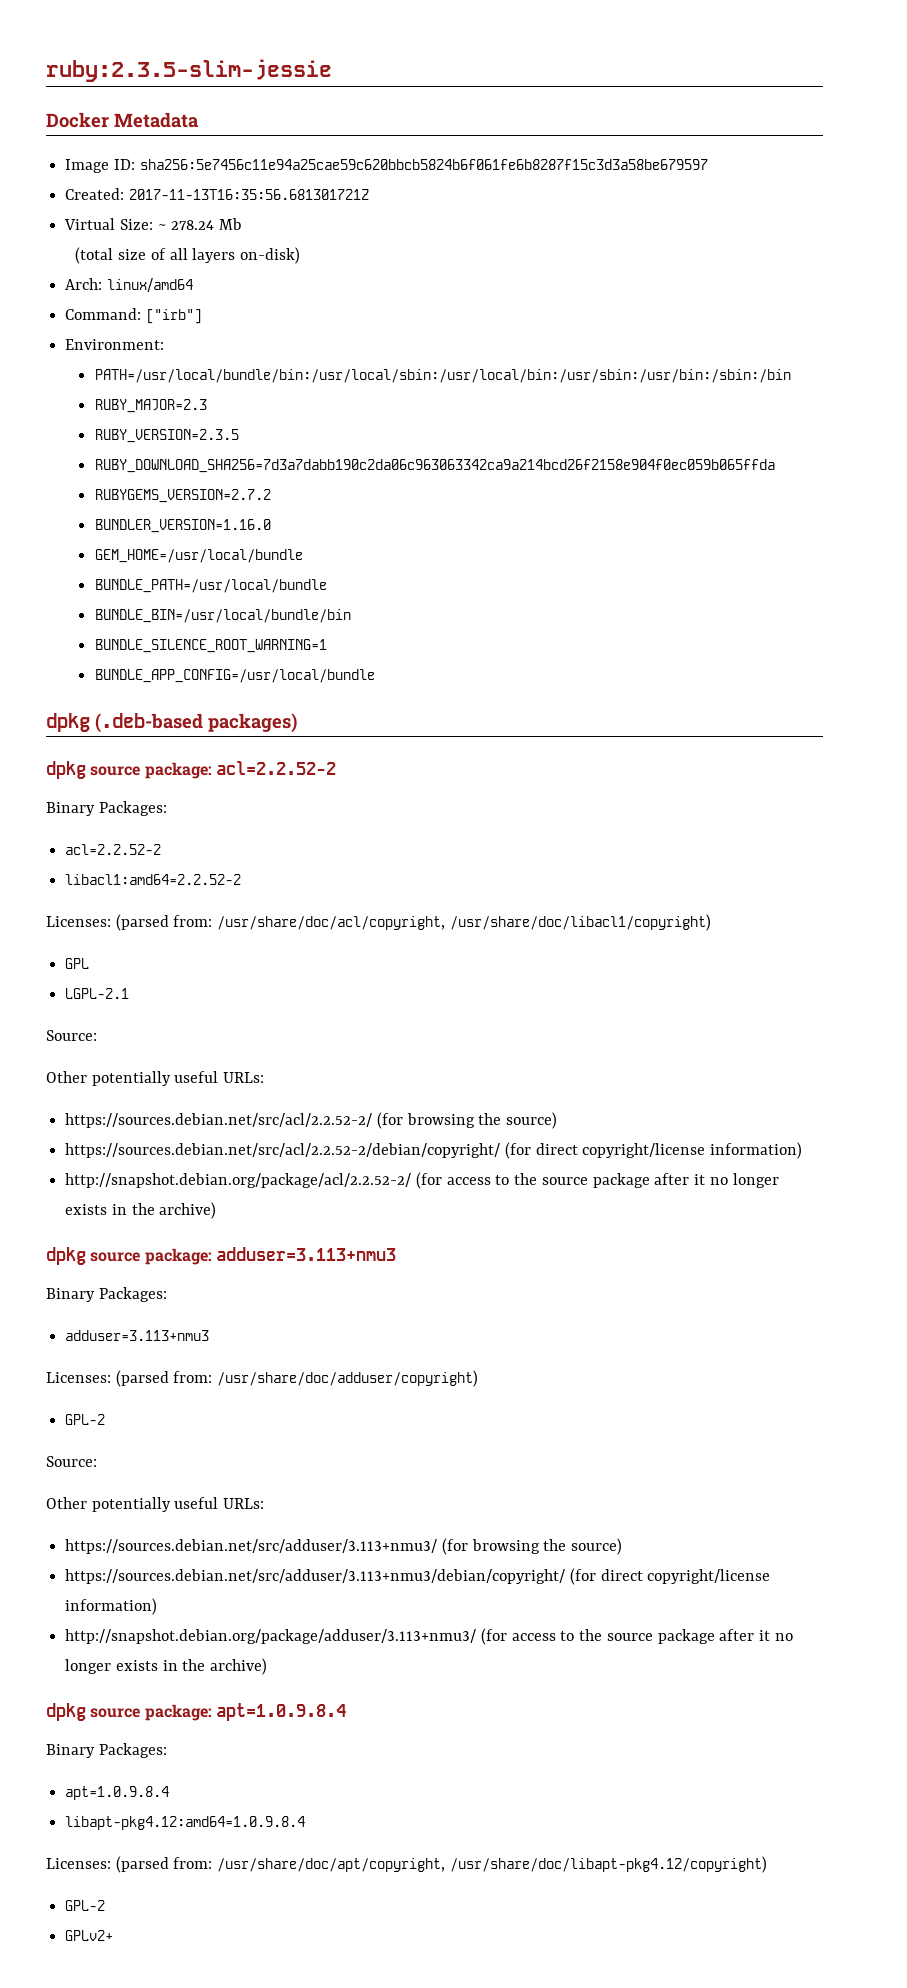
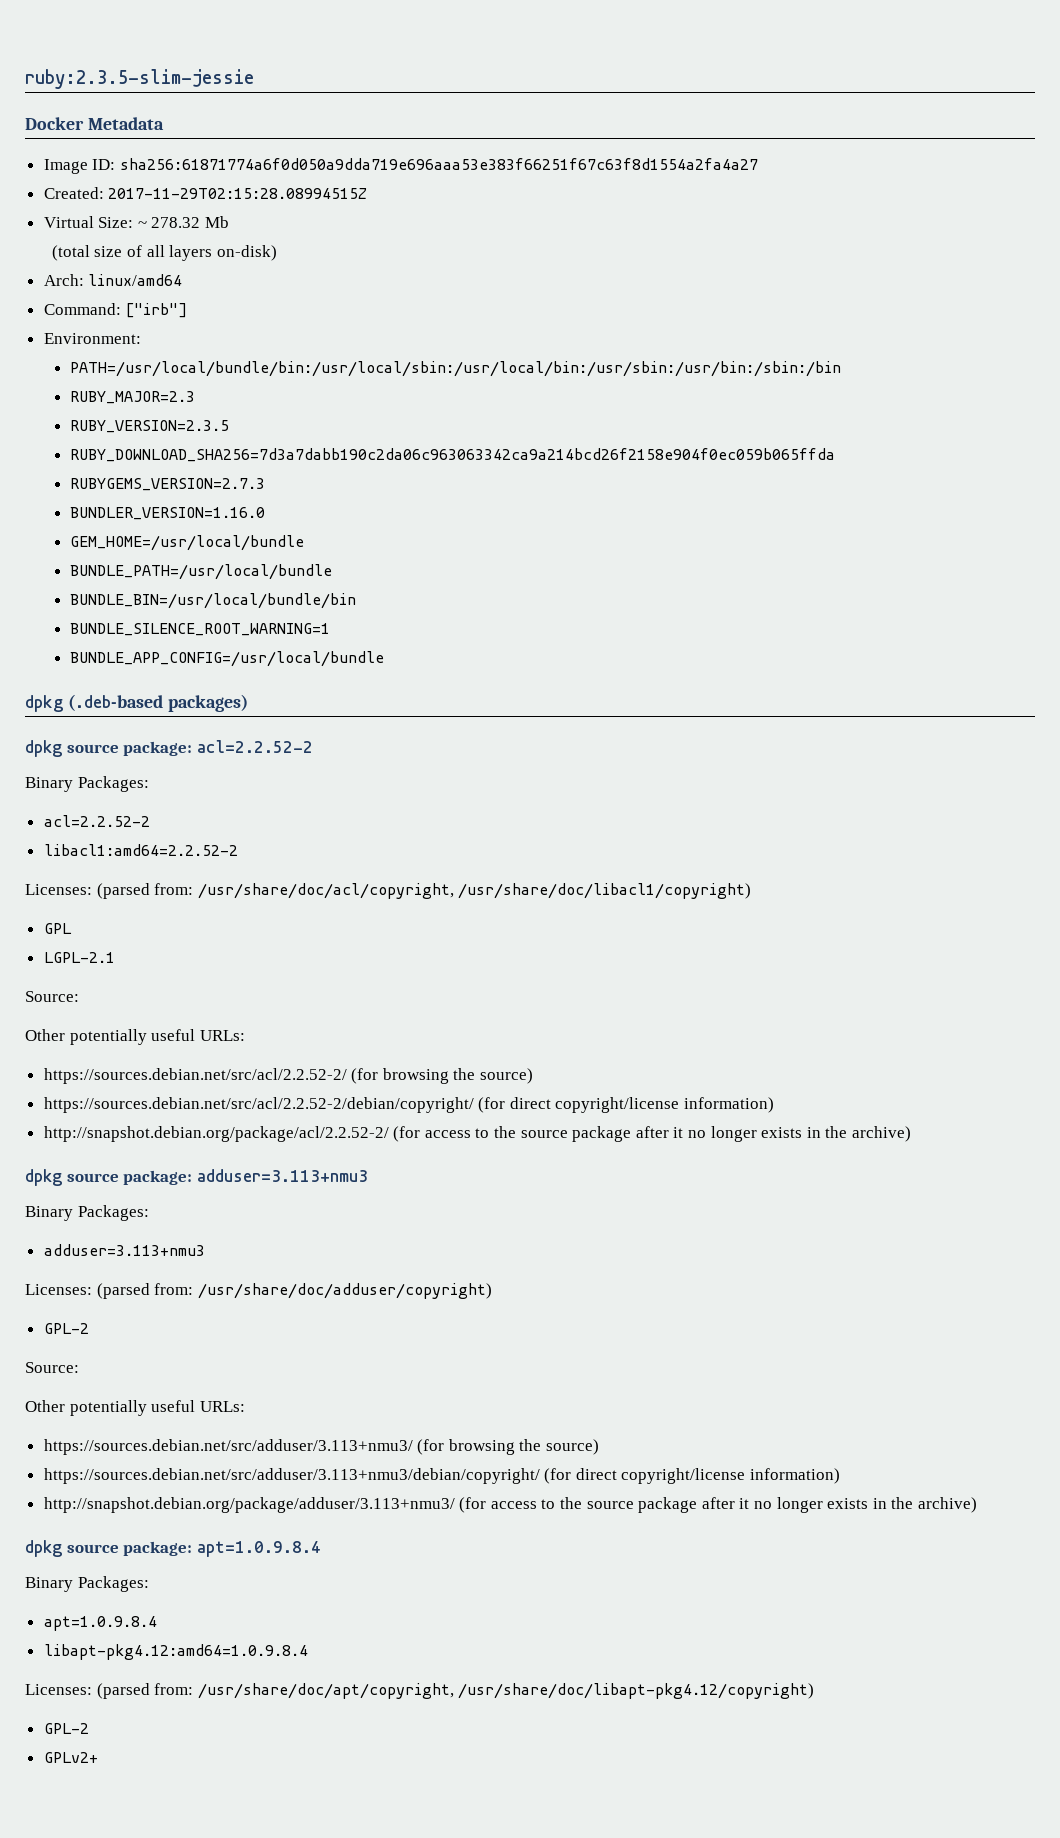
[139,159,708,170] sha256:5e7456c11e94a25cae59c620bbcb5824b6f061fe6b8287f15c3d3a58be679597 -> [119,158,758,170] sha256:61871774a6f0d050a9dda719e696aaa53e383f66251f67c63f8d1554a2fa4a27
[128,189,369,200] 2017-11-13T16:35:56.681301721Z -> [108,188,368,199] 2017-11-29T02:15:28.08994515Z
[171,220,215,230] 278.24 -> [151,217,201,228] 278.32
[94,489,271,503] RUBYGEMS_VERSION=2.7.2 -> [70,478,266,491] RUBYGEMS_VERSION=2.7.3

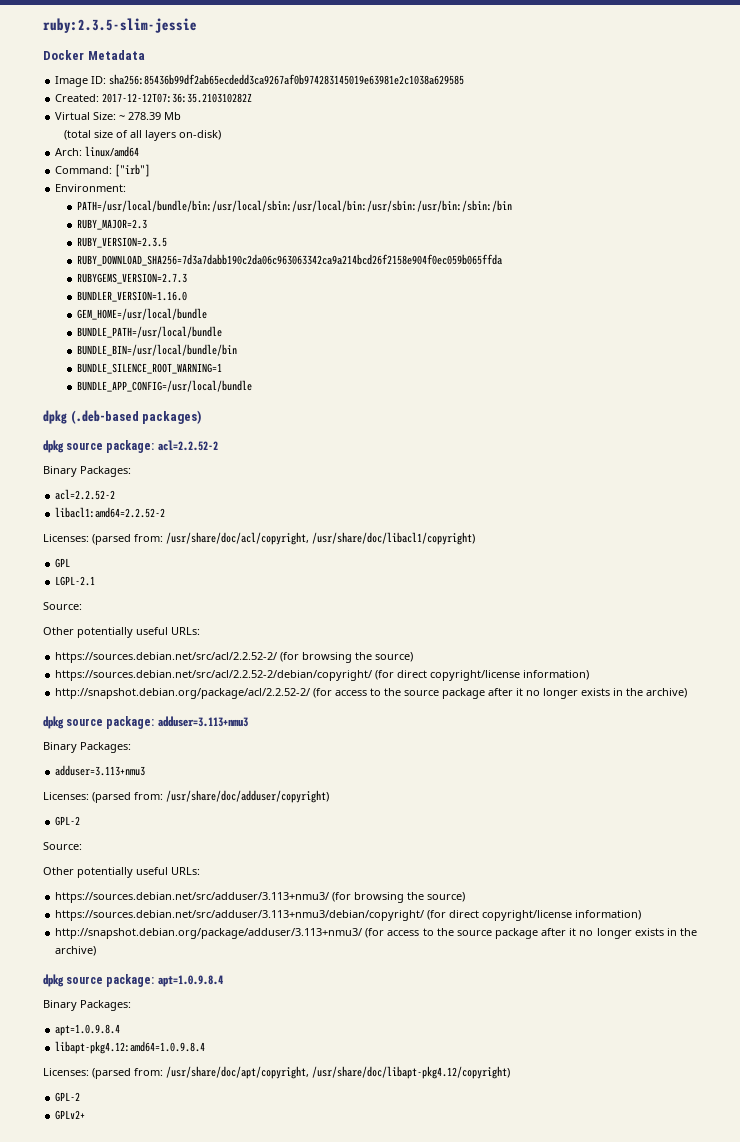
[119,158,758,170] sha256:61871774a6f0d050a9dda719e696aaa53e383f66251f67c63f8d1554a2fa4a27 -> [109,74,465,85] sha256:85436b99df2ab65ecdedd3ca9267af0b974283145019e63981e2c1038a629585
[108,188,368,199] 2017-11-29T02:15:28.08994515Z -> [102,93,253,103] 2017-12-12T07:36:35.210310282Z
[151,217,201,228] 278.32 -> [128,112,162,120] 278.39

